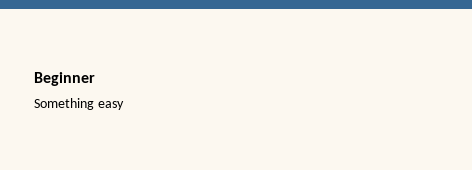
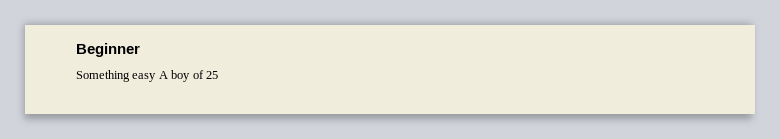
(124, 105) none -> [158,70,218,82] A boy of 25

